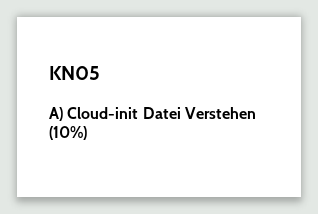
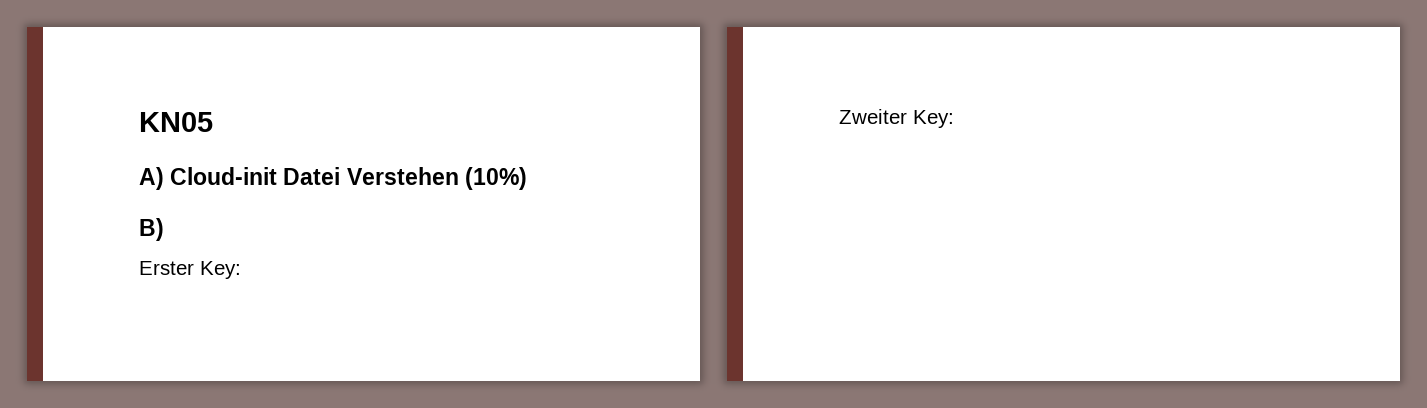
(87, 133) none -> [139,218,164,241] [139,261,241,279] [839,109,954,128] // B) // Erster Key: // Zweiter Key:

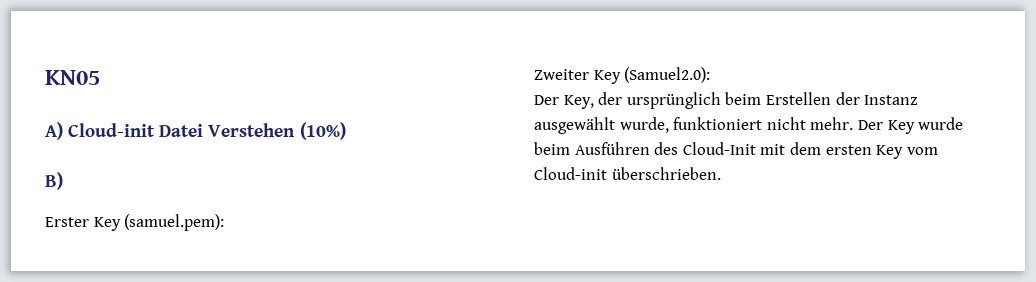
[200,261,241,279] Key: -> [93,214,225,231] Key (samuel.pem):
[913,110,954,128] Key: -> [593,67,711,84] [534,92,919,109] [534,117,964,134] [534,142,938,159] [534,167,721,180] Key (Samuel2.0): // Der Key, der ursprünglich beim Erstellen der Instanz ausgewählt wurde, funktioniert nicht mehr. Der Key wurde beim Ausführen des Cloud-Init mit dem ersten Key vom Cloud-init überschrieben.

